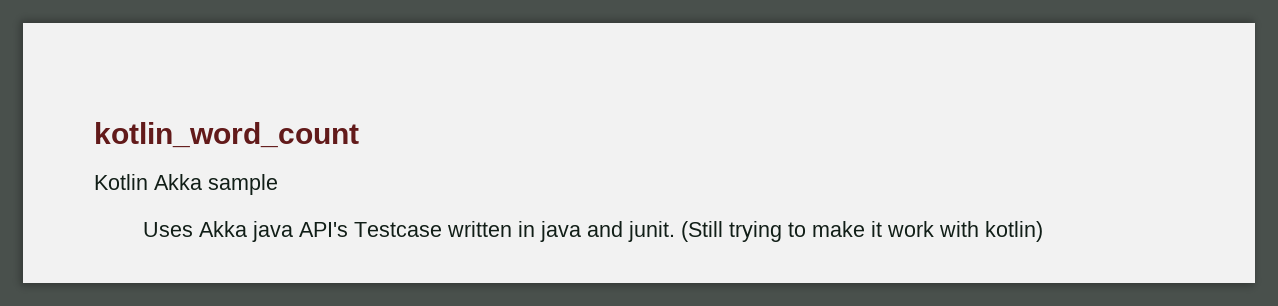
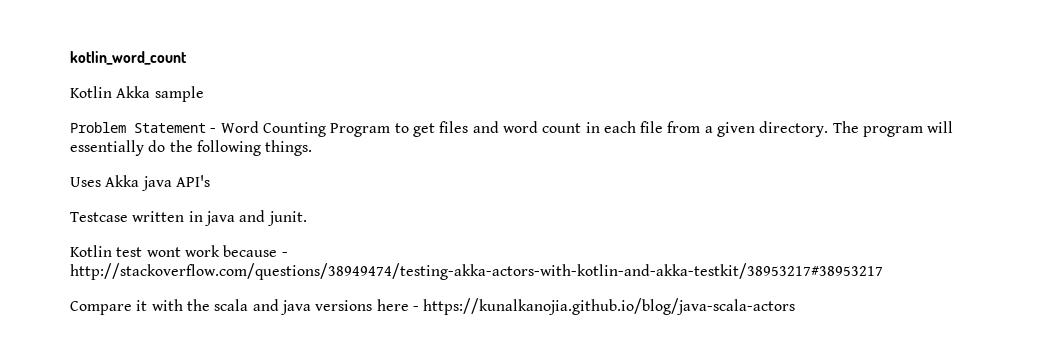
(278, 184) none -> [70,121,954,137] [70,140,313,156] // Problem Statement - Word Counting Program to get files and word count in each file from a given directory. The program will essentially do the following things.
(348, 229) none -> (210, 181) //
[680,221,1043,242] (Still trying to make it work with kotlin) -> [70,245,288,257] [70,263,883,280] [70,298,796,315] // Kotlin test wont work because - http://stackoverflow.com/questions/38949474/testing-akka-actors-with-kotlin-and-akka-testkit/38953217#38953217 // Compare it with the scala and java versions here - https://kunalkanojia.github.io/blog/java-scala-actors

